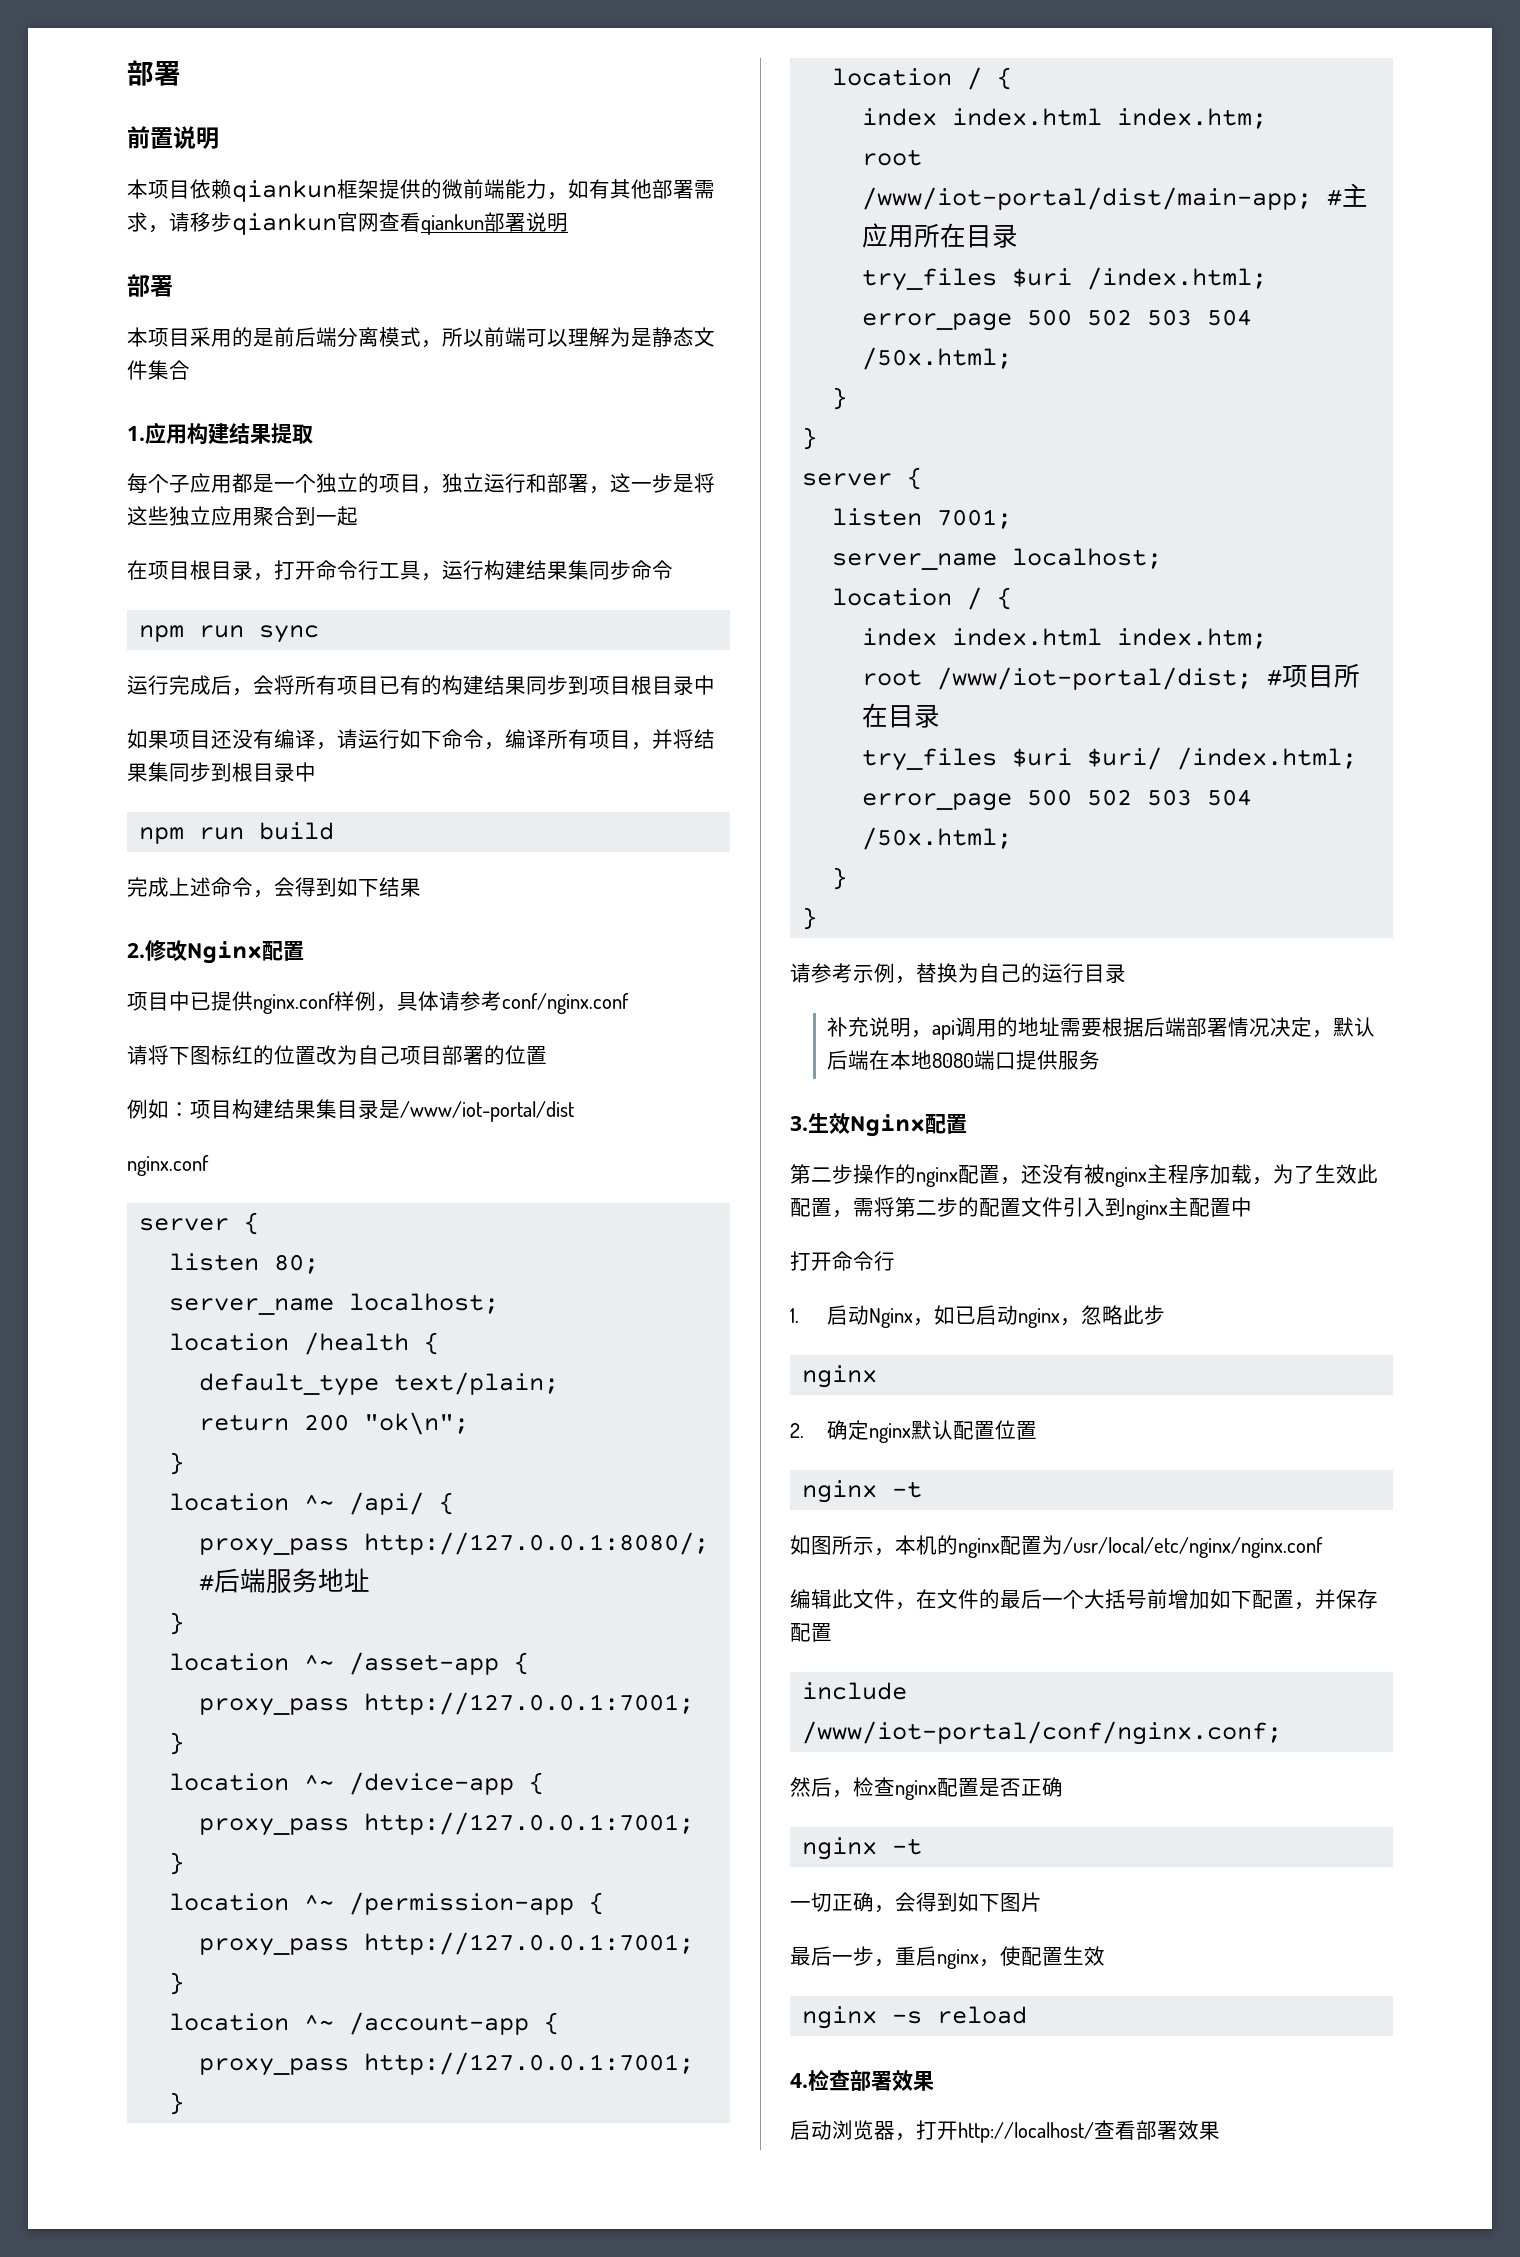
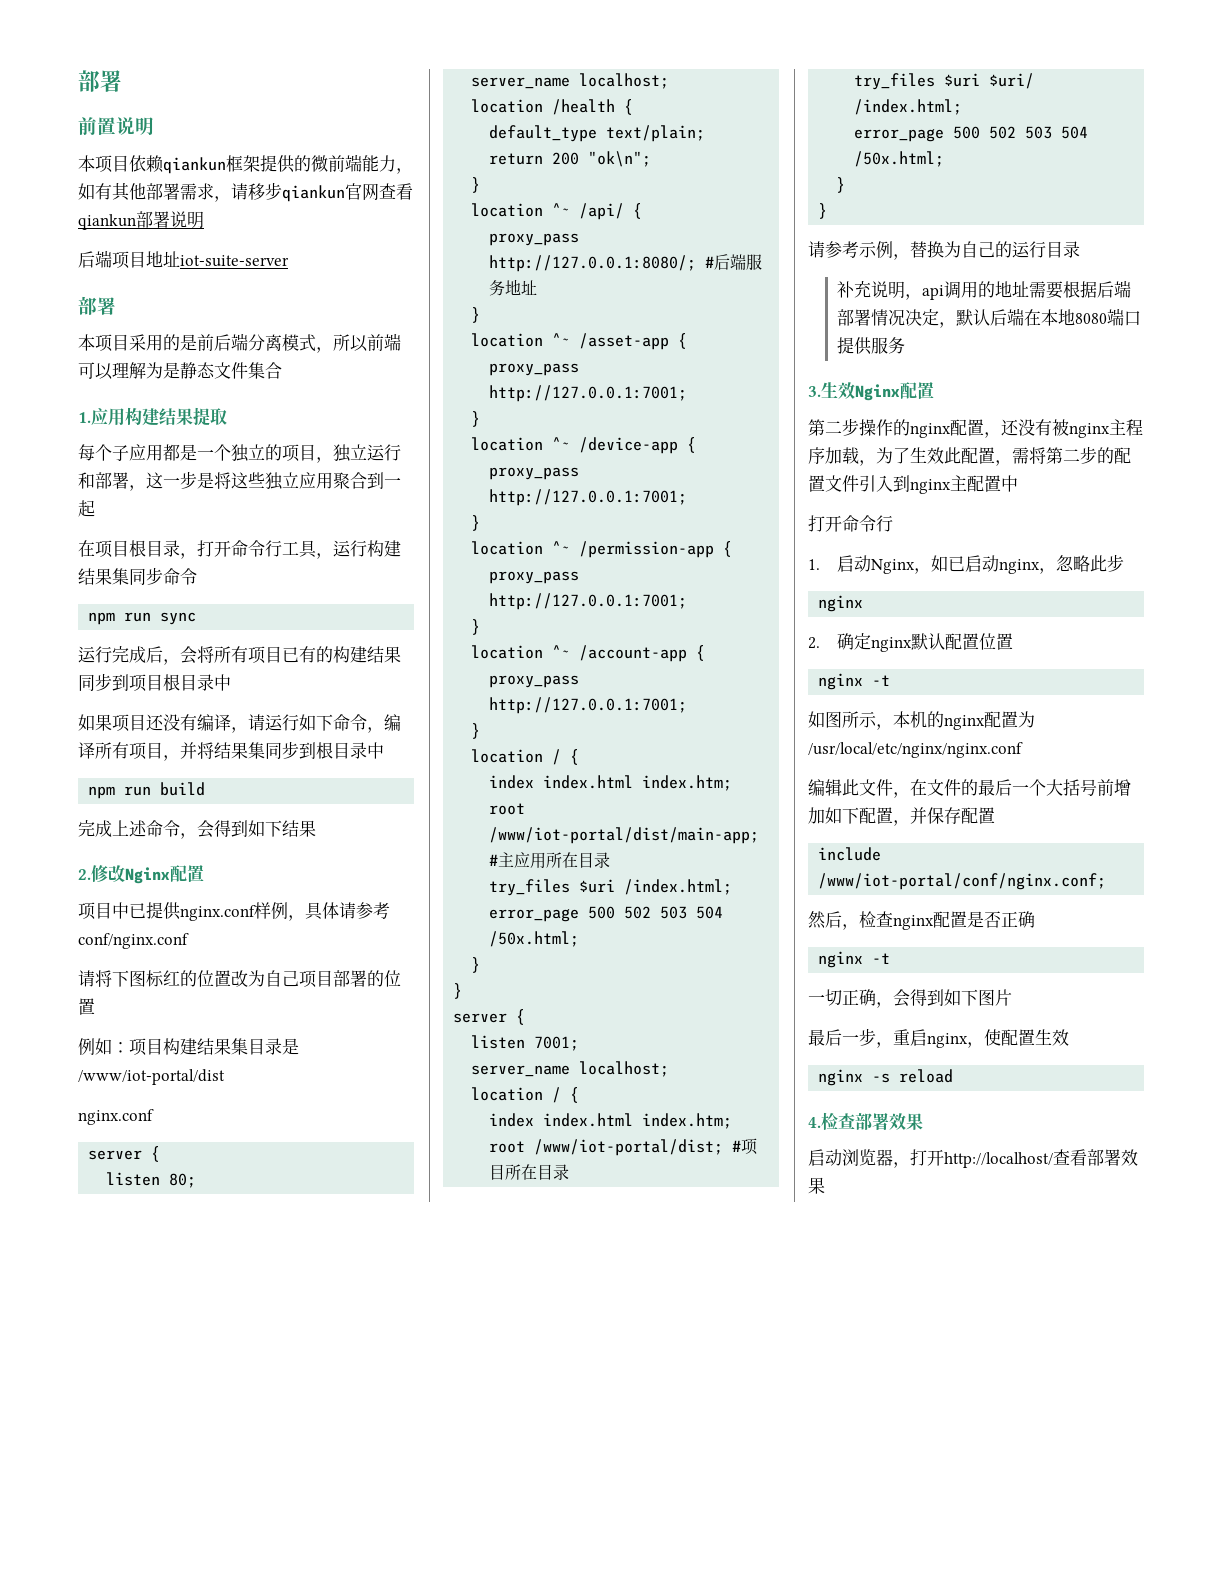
(568, 222) none -> [78,250,289,269] // 后端项目地址iot-suite-server

